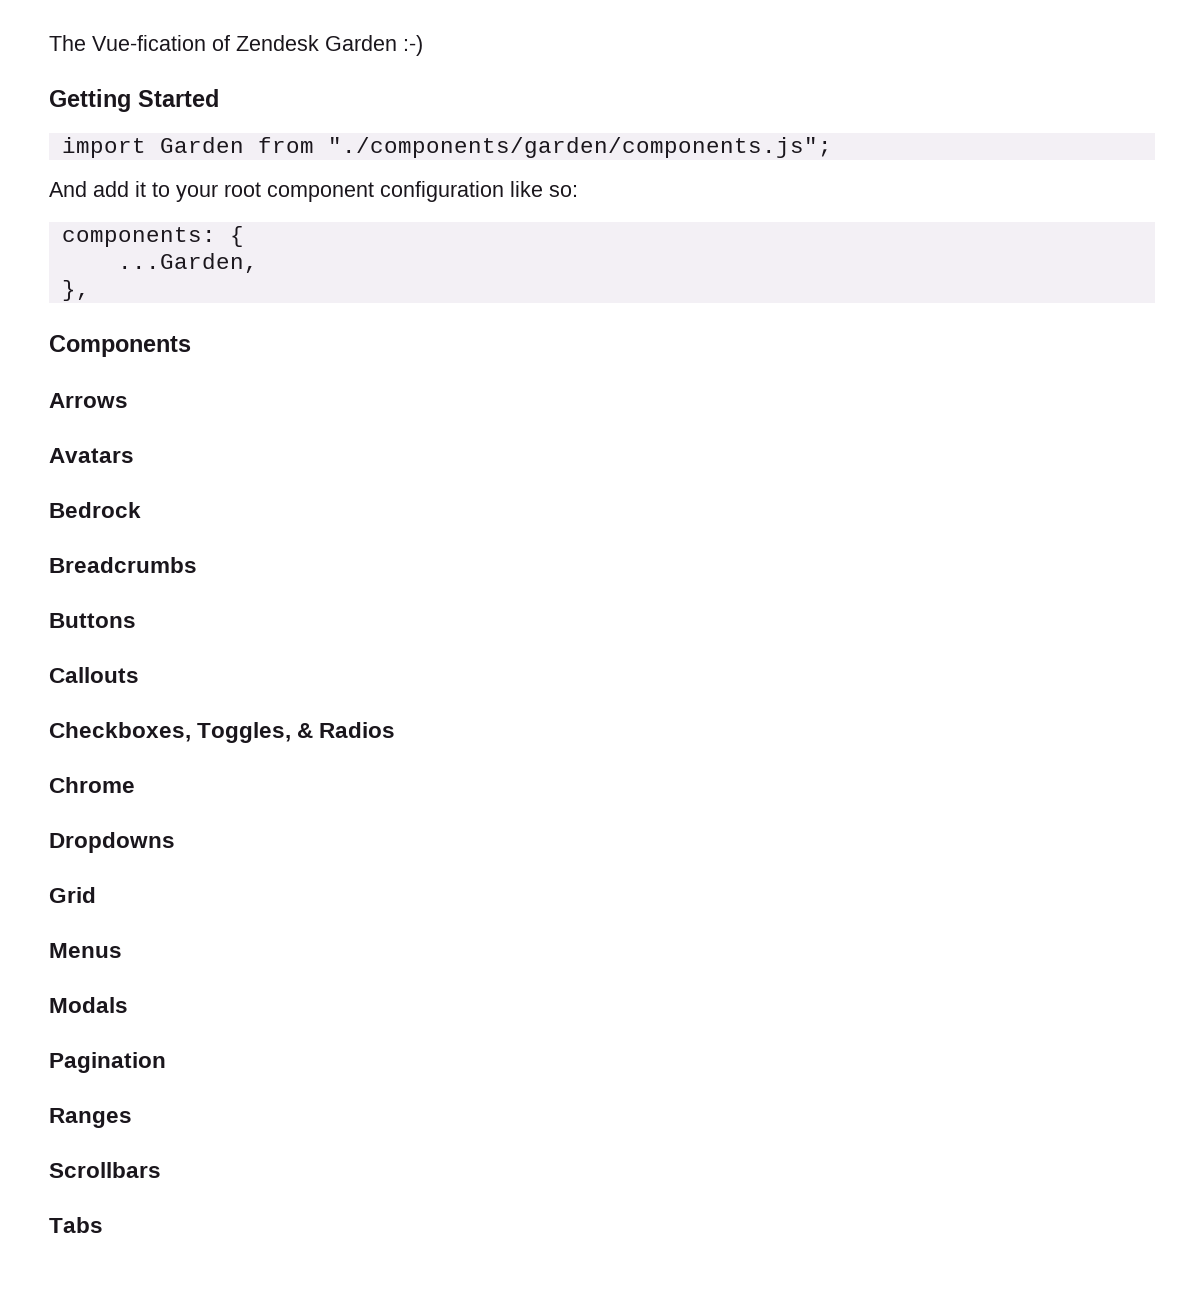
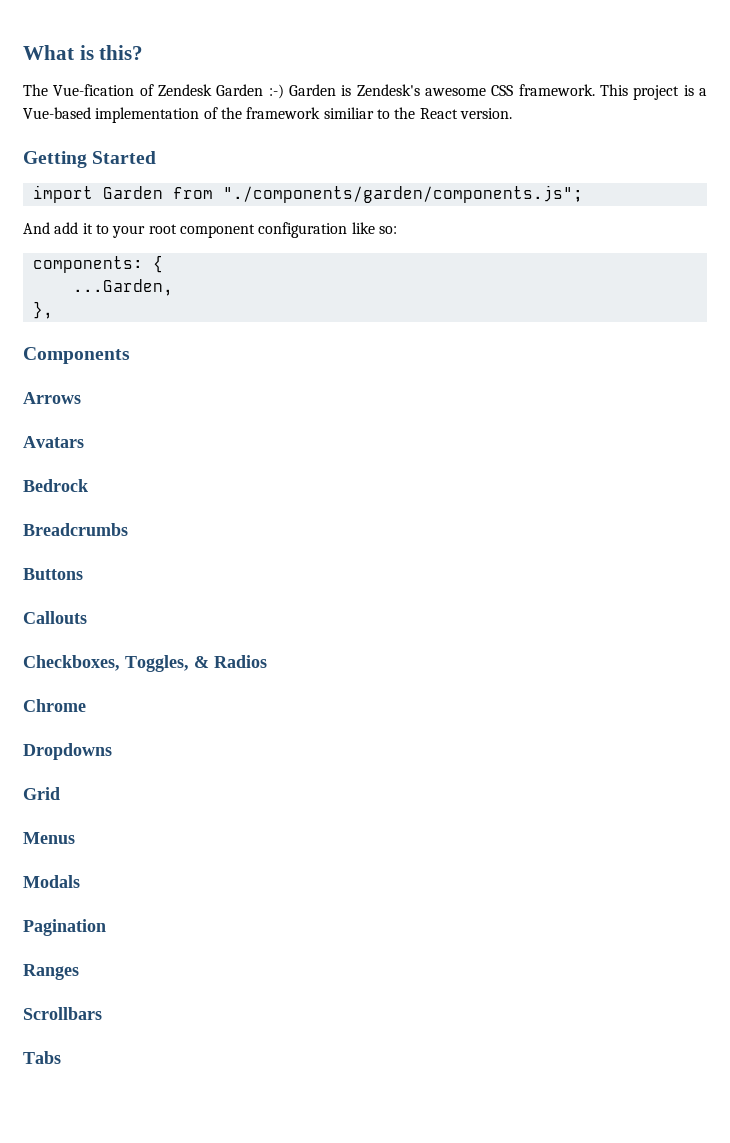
(49, 43) none -> [23,45,144,60] What is this? //
(423, 45) none -> [289,84,708,100] [23,107,512,123] Garden is Zendesk's awesome CSS framework. This project is a Vue-based implementation of the framework similiar to the React version.

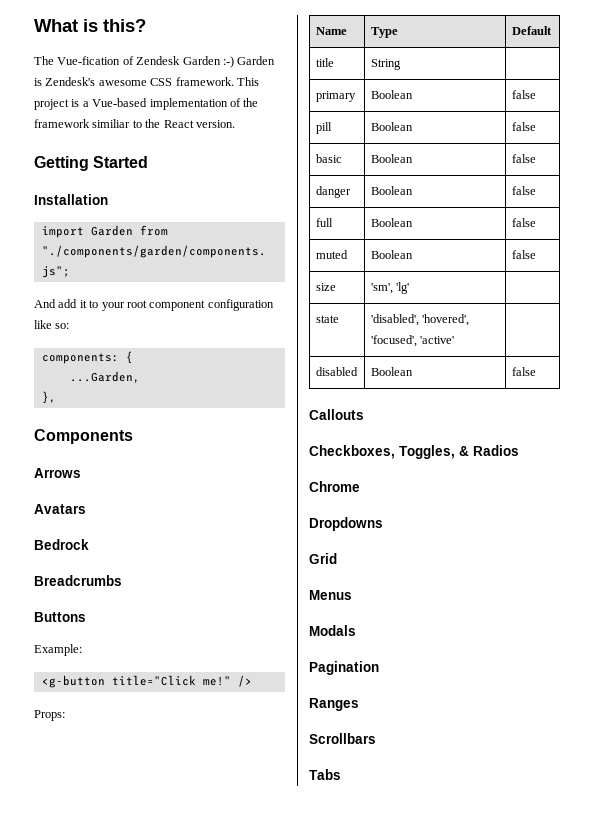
(157, 157) none -> [34,194,108,205] // Installation
(83, 574) none -> [34,644,82,656] [41,675,252,688] [34,710,65,721] [315,27,347,35] [370,27,398,38] [511,26,552,35] [315,58,334,67] [370,59,401,70] [315,91,356,102] [370,90,413,99] [511,90,536,99] [315,122,332,134] [370,122,413,131] [511,122,536,131] [315,154,342,163] [370,154,413,163] [511,154,536,163] [315,186,351,198] [370,186,413,195] [511,186,536,195] [315,218,333,227] [370,218,413,227] [511,218,536,227] [315,250,348,259] [370,250,413,259] [511,250,536,259] [315,283,336,291] [370,282,410,294] [315,315,339,323] [370,314,470,326] [370,335,455,347] [315,367,358,376] [370,367,413,376] [511,367,536,376] // Example: // <g-button title="Click me!" /> // Props: // Name | Type | Default // title | String | // primary | Boolean | false // pill | Boolean | false // basic | Boolean | false // danger | Boolean | false // full | Boolean | false // muted | Boolean | false // size | 'sm', 'lg' | // state | 'disabled', 'hovered', 'focused', 'active' | // disabled | Boolean | false

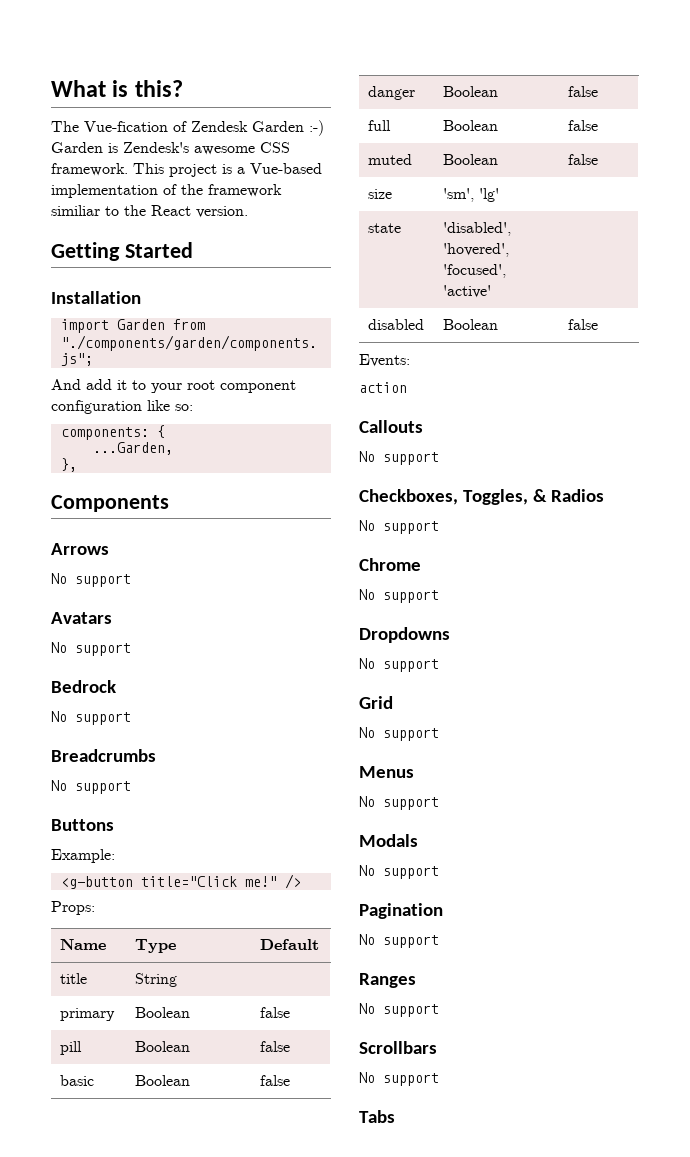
(81, 473) none -> [51,573,131,587] // No support
(86, 509) none -> [51,642,131,656] // No support
(89, 544) none -> [51,711,131,725] // No support
(122, 580) none -> [51,780,131,794] // No support
(536, 371) none -> [359,354,410,367] [359,382,407,393] // Events: // action
(364, 414) none -> [359,451,439,465] // No support
(519, 450) none -> [359,520,439,534] // No support
(360, 486) none -> [359,589,439,603] // No support
(383, 524) none -> [359,658,439,672] // No support
(337, 558) none -> [359,727,439,741] // No support
(352, 595) none -> [359,796,439,810] // No support
(356, 630) none -> [359,865,439,879] // No support
(379, 668) none -> [359,934,439,948] // No support
(359, 704) none -> [359,1003,439,1017] // No support
(376, 738) none -> [359,1072,439,1086] // No support

